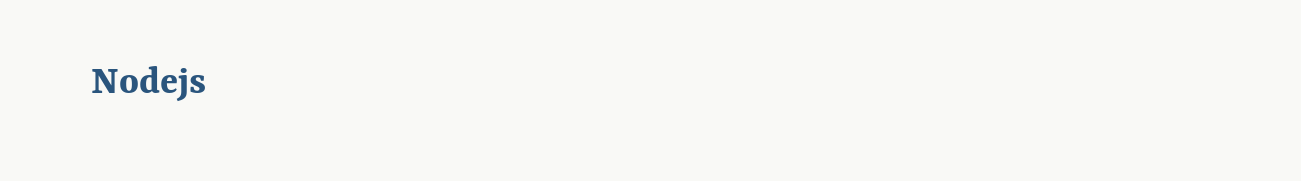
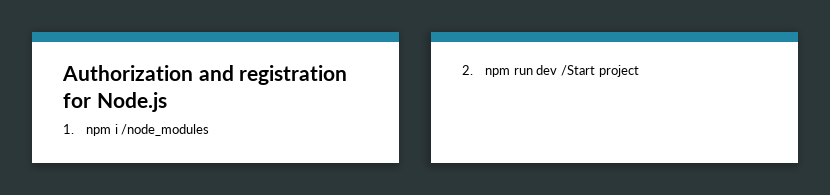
[91,66,206,102] Nodejs -> [62,65,348,85] [63,92,167,112] [63,124,210,136] [462,65,639,77] Authorization and registration for Node.js // 1. npm i /node_modules // 2. npm run dev /Start project

